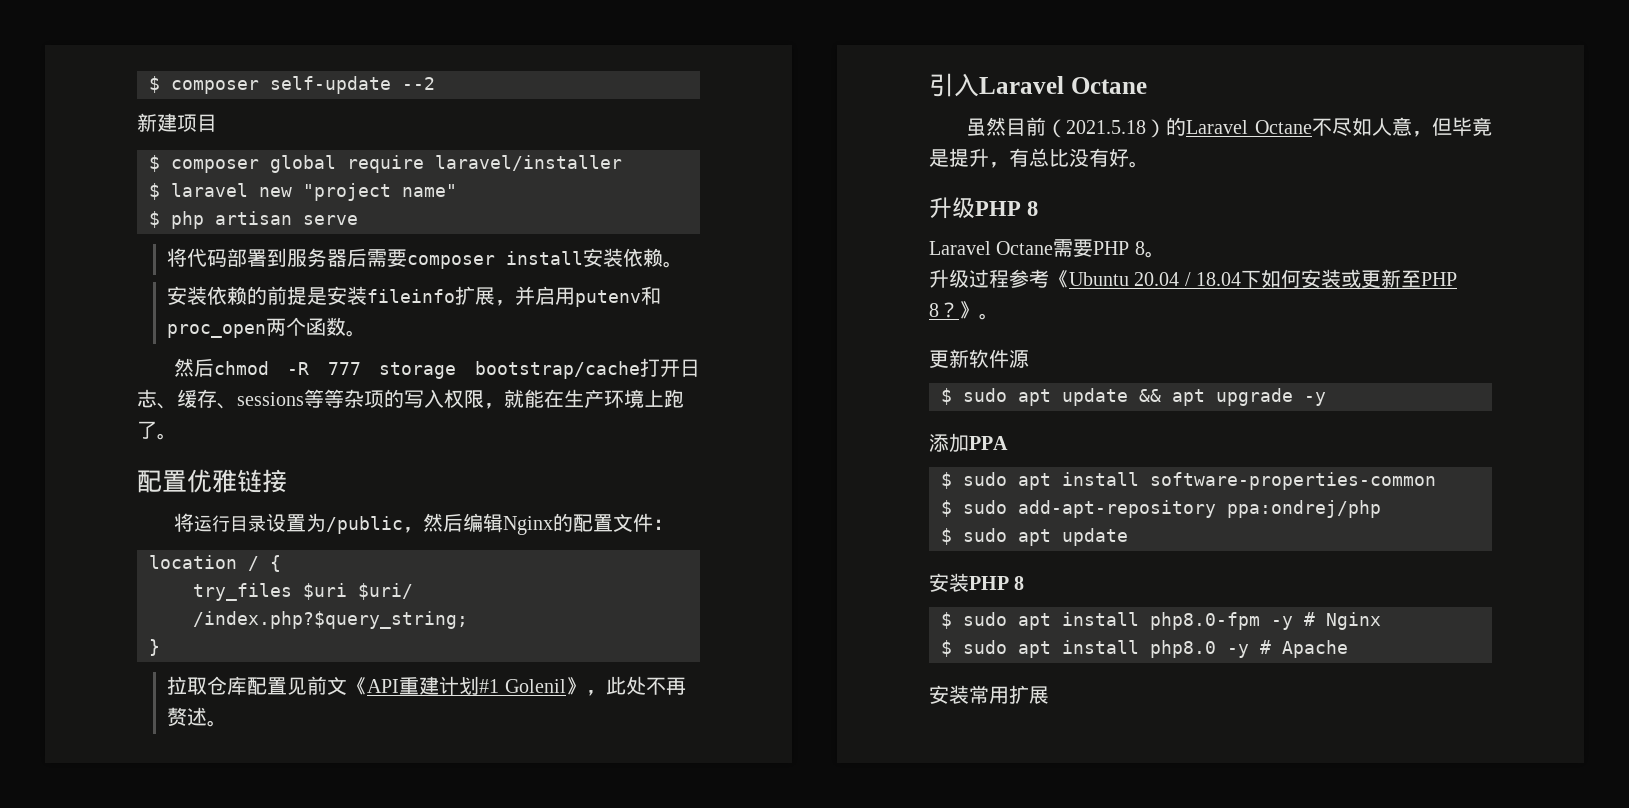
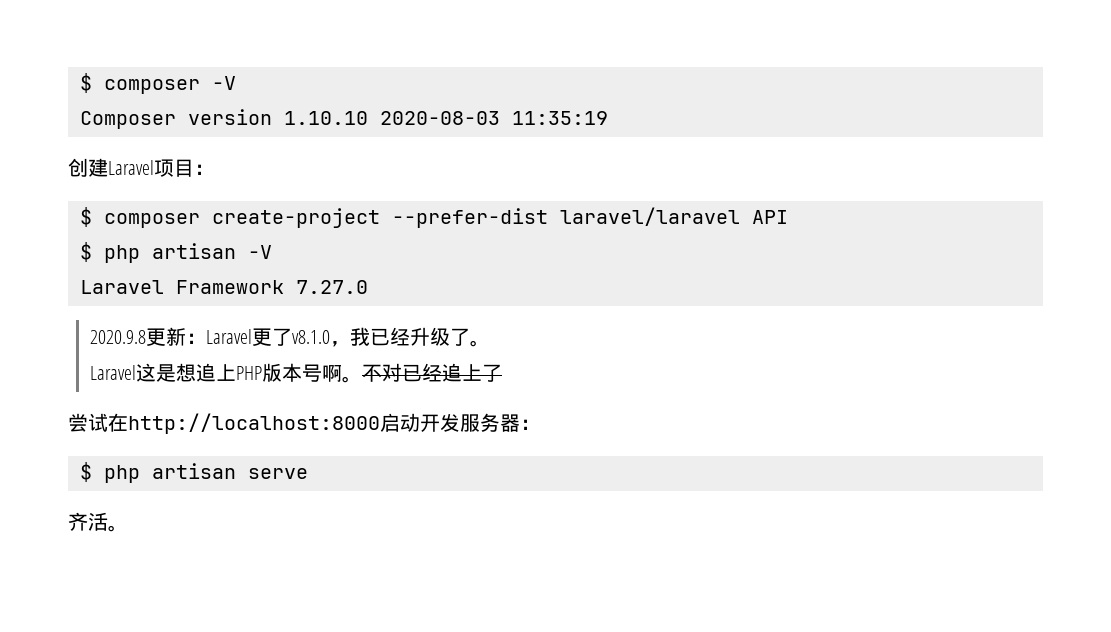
[149,76,435,94] [137,113,177,132] $ composer self-update --2 // 新建 -> [80,73,236,94] [80,109,608,129] [68,158,154,177] $ composer -V // Composer version 1.10.10 2020-08-03 11:35:19 // 创建Laravel
[149,155,622,173] [149,183,457,201] [149,211,358,229] [167,248,684,269] [167,286,662,307] [167,317,367,338] [173,358,700,379] [137,389,684,409] [137,421,177,440] [137,469,287,493] [173,513,673,535] [149,555,281,572] [193,583,413,601] [193,611,468,629] [149,639,160,656] [167,676,686,696] [167,707,228,727] [929,73,1147,97] [965,117,1492,138] [929,148,1149,168] [929,197,1039,219] [929,239,1165,258] [929,269,1458,288] [929,301,999,320] [929,349,1029,368] [941,388,1326,406] [929,433,1008,453] [941,472,1436,490] [941,500,1381,518] [941,528,1128,546] [929,573,1025,592] [941,612,1381,630] [941,640,1348,658] [929,685,1049,704] // $ composer global require laravel/installer // $ laravel new "project name" // $ php artisan serve // 将代码部署到服务器后需要composer install安装依赖。 // 安装依赖的前提是安装fileinfo扩展，并启用putenv和proc_open两个函数。 // 然后chmod -R 777 storage bootstrap/cache打开日志、缓存、sessions等等杂项的写入权限，就能在生产环境上跑了。 // 配置优雅链接 // 将运行目录设置为/public，然后编辑Nginx的配置文件： // location / { // try_files $uri $uri/ /index.php?$query_string; // } // 拉取仓库配置见前文《API重建计划#1 Golenil》，此处不再赘述。 // 引入Laravel Octane // 虽然目前（2021.5.18）的Laravel Octane不尽如人意，但毕竟是提升，有总比没有好。 // 升级PHP 8 // Laravel Octane需要PHP 8。 // 升级过程参考《Ubuntu 20.04 / 18.04下如何安装或更新至PHP 8？》。 // 更新软件源 // $ sudo apt update && apt upgrade -y // 添加PPA // $ sudo apt install software-properties-common // $ sudo add-apt-repository ppa:ondrej/php // $ sudo apt update // 安装PHP 8 // $ sudo apt install php8.0-fpm -y # Nginx // $ sudo apt install php8.0 -y # Apache // 安装常用扩展 -> [194,164,214,175] [80,207,788,228] [80,242,272,263] [80,280,368,294] [90,327,491,347] [90,363,503,383] [68,413,540,434] [80,462,308,483] [68,512,128,532] ： // $ composer create-project --prefer-dist laravel/laravel API // $ php artisan -V // Laravel Framework 7.27.0 // 2020.9.8更新：Laravel更了v8.1.0，我已经升级了。 // Laravel这是想追上PHP版本号啊。不对已经追上了 // 尝试在http://localhost:8000启动开发服务器： // $ php artisan serve // 齐活。

